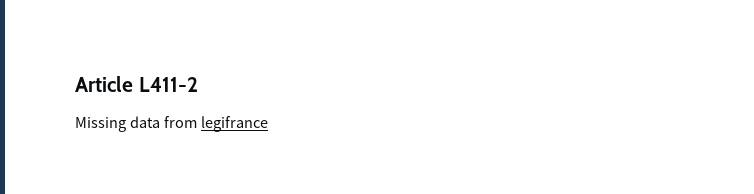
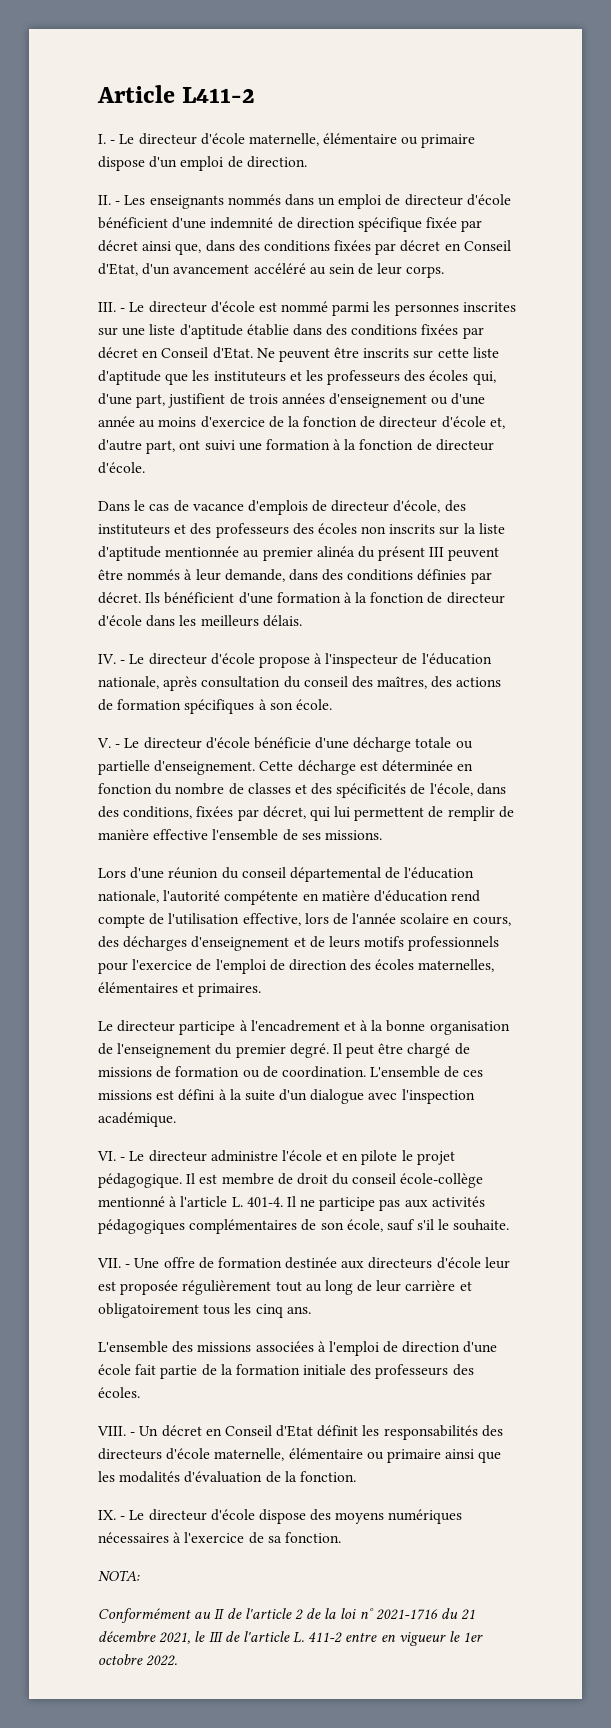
[75,116,268,132] Missing data from legifrance -> [98,133,476,148] [98,156,307,171] [98,194,511,209] [98,217,483,232] [98,240,511,255] [98,263,445,278] [98,301,516,316] [98,324,484,339] [98,347,499,362] [98,370,496,385] [98,393,486,408] [98,416,505,429] [98,439,494,454] [98,462,145,474] [98,500,466,515] [98,523,505,538] [98,546,500,561] [98,569,492,584] [98,592,505,604] [98,615,302,627] [98,653,492,668] [98,676,502,691] [98,699,332,714] [97,737,473,752] [98,760,474,775] [98,783,506,798] [98,806,514,821] [98,829,382,841] [98,867,475,882] [98,890,481,905] [98,913,511,928] [98,936,500,951] [98,959,495,974] [98,982,262,997] [98,1020,510,1035] [98,1043,470,1058] [98,1066,484,1078] [98,1089,475,1104] [98,1112,176,1127] [97,1150,455,1165] [98,1173,484,1188] [98,1196,485,1211] [98,1219,510,1234] [97,1257,510,1269] [98,1280,472,1295] [98,1303,311,1318] [98,1341,498,1356] [98,1364,474,1379] [98,1387,140,1398] [97,1425,503,1440] [98,1448,502,1463] [98,1471,356,1483] [98,1509,463,1524] [98,1532,341,1544] [98,1570,140,1581] [98,1608,476,1623] [98,1631,484,1646] [98,1654,178,1666] I. - Le directeur d'école maternelle, élémentaire ou primaire dispose d'un emploi de direction. // II. - Les enseignants nommés dans un emploi de directeur d'école bénéficient d'une indemnité de direction spécifique fixée par décret ainsi que, dans des conditions fixées par décret en Conseil d'Etat, d'un avancement accéléré au sein de leur corps. // III. - Le directeur d'école est nommé parmi les personnes inscrites sur une liste d'aptitude établie dans des conditions fixées par décret en Conseil d'Etat. Ne peuvent être inscrits sur cette liste d'aptitude que les instituteurs et les professeurs des écoles qui, d'une part, justifient de trois années d'enseignement ou d'une année au moins d'exercice de la fonction de directeur d'école et, d'autre part, ont suivi une formation à la fonction de directeur d'école. // Dans le cas de vacance d'emplois de directeur d'école, des instituteurs et des professeurs des écoles non inscrits sur la liste d'aptitude mentionnée au premier alinéa du présent III peuvent être nommés à leur demande, dans des conditions définies par décret. Ils bénéficient d'une formation à la fonction de directeur d'école dans les meilleurs délais. // IV. - Le directeur d'école propose à l'inspecteur de l'éducation nationale, après consultation du conseil des maîtres, des actions de formation spécifiques à son école. // V. - Le directeur d'école bénéficie d'une décharge totale ou partielle d'enseignement. Cette décharge est déterminée en fonction du nombre de classes et des spécificités de l'école, dans des conditions, fixées par décret, qui lui permettent de remplir de manière effective l'ensemble de ses missions. // Lors d'une réunion du conseil départemental de l'éducation nationale, l'autorité compétente en matière d'éducation rend compte de l'utilisation effective, lors de l'année scolaire en cours, des décharges d'enseignement et de leurs motifs professionnels pour l'exercice de l'emploi de direction des écoles maternelles, élémentaires et primaires. // Le directeur participe à l'encadrement et à la bonne organisation de l'enseignement du premier degré. Il peut être chargé de missions de formation ou de coordination. L'ensemble de ces missions est défini à la suite d'un dialogue avec l'inspection académique. // VI. - Le directeur administre l'école et en pilote le projet pédagogique. Il est membre de droit du conseil école-collège mentionné à l'article L. 401-4. Il ne participe pas aux activités pédagogiques complémentaires de son école, sauf s'il le souhaite. // VII. - Une offre de formation destinée aux directeurs d'école leur est proposée régulièrement tout au long de leur carrière et obligatoirement tous les cinq ans. // L'ensemble des missions associées à l'emploi de direction d'une école fait partie de la formation initiale des professeurs des écoles. // VIII. - Un décret en Conseil d'Etat définit les responsabilités des directeurs d'école maternelle, élémentaire ou primaire ainsi que les modalités d'évaluation de la fonction. // IX. - Le directeur d'école dispose des moyens numériques nécessaires à l'exercice de sa fonction. // NOTA: // Conformément au II de l'article 2 de la loi n° 2021-1716 du 21 décembre 2021, le III de l'article L. 411-2 entre en vigueur le 1er octobre 2022.

